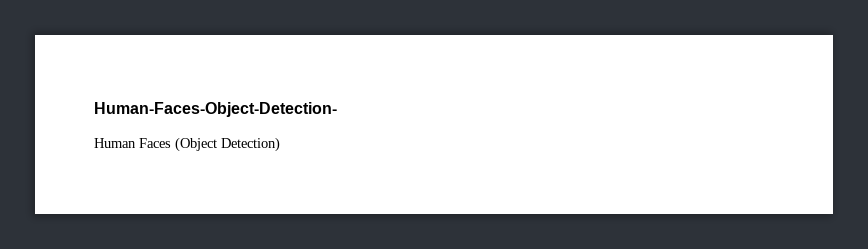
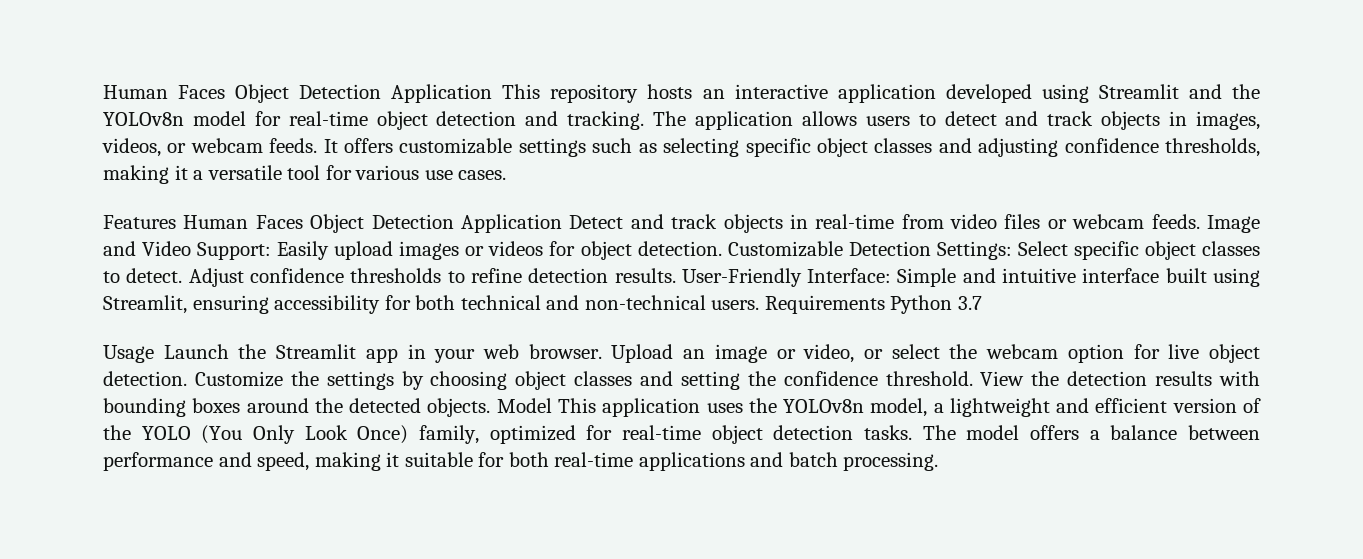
[94,102,337,117] [94,137,280,152] Human-Faces-Object-Detection- // Human Faces (Object Detection) -> [103,84,1261,103] [103,111,1261,130] [102,138,1260,157] [103,165,507,184] [103,214,1261,233] [103,241,1260,260] [103,268,1260,287] [103,295,982,314] [103,344,1260,363] [103,371,1260,390] [103,398,1262,417] [103,425,1260,444] [103,452,939,471] Human Faces Object Detection Application This repository hosts an interactive application developed using Streamlit and the YOLOv8n model for real-time object detection and tracking. The application allows users to detect and track objects in images, videos, or webcam feeds. It offers customizable settings such as selecting specific object classes and adjusting confidence thresholds, making it a versatile tool for various use cases. // Features Human Faces Object Detection Application Detect and track objects in real-time from video files or webcam feeds. Image and Video Support: Easily upload images or videos for object detection. Customizable Detection Settings: Select specific object classes to detect. Adjust confidence thresholds to refine detection results. User-Friendly Interface: Simple and intuitive interface built using Streamlit, ensuring accessibility for both technical and non-technical users. Requirements Python 3.7 // Usage Launch the Streamlit app in your web browser. Upload an image or video, or select the webcam option for live object detection. Customize the settings by choosing object classes and setting the confidence threshold. View the detection results with bounding boxes around the detected objects. Model This application uses the YOLOv8n model, a lightweight and efficient version of the YOLO (You Only Look Once) family, optimized for real-time object detection tasks. The model offers a balance between performance and speed, making it suitable for both real-time applications and batch processing.

